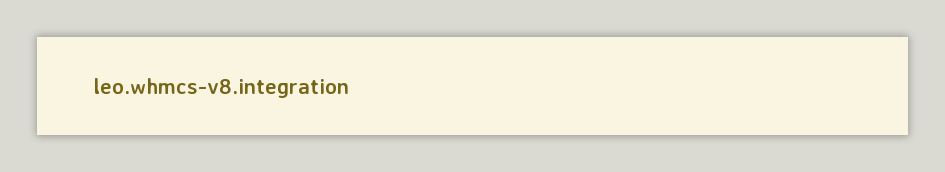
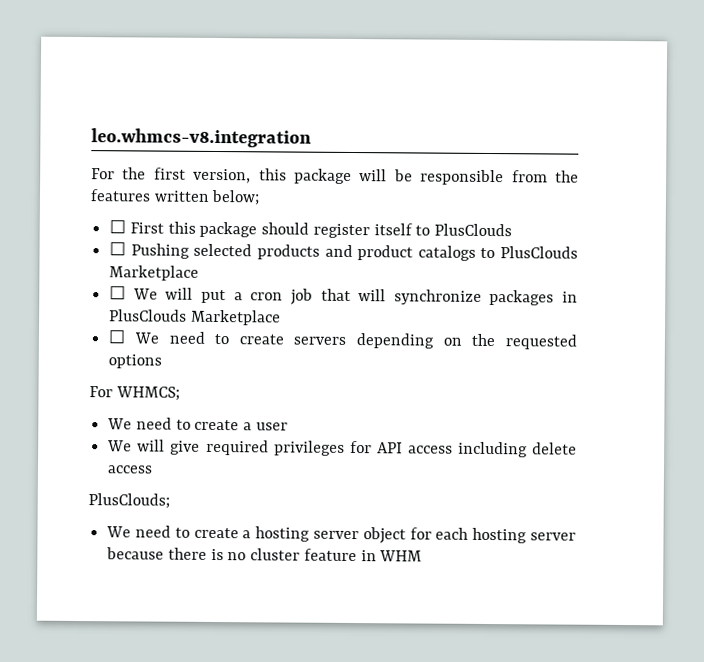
(349, 88) none -> [91,167,579,186] [90,189,261,206] [109,219,513,239] [109,241,578,261] [109,265,200,281] [109,285,578,306] [109,309,281,326] [108,329,578,350] [108,354,163,369] [89,386,180,401] [107,417,288,431] [107,439,577,458] [107,465,154,474] [88,493,170,509] [106,525,576,544] [106,547,423,562] // For the first version, this package will be responsible from the features written below; // ☐ First this package should register itself to PlusClouds // ☐ Pushing selected products and product catalogs to PlusClouds Marketplace // ☐ We will put a cron job that will synchronize packages in PlusClouds Marketplace // ☐ We need to create servers depending on the requested options // For WHMCS; // We need to create a user // We will give required privileges for API access including delete access // PlusClouds; // We need to create a hosting server object for each hosting server because there is no cluster feature in WHM

